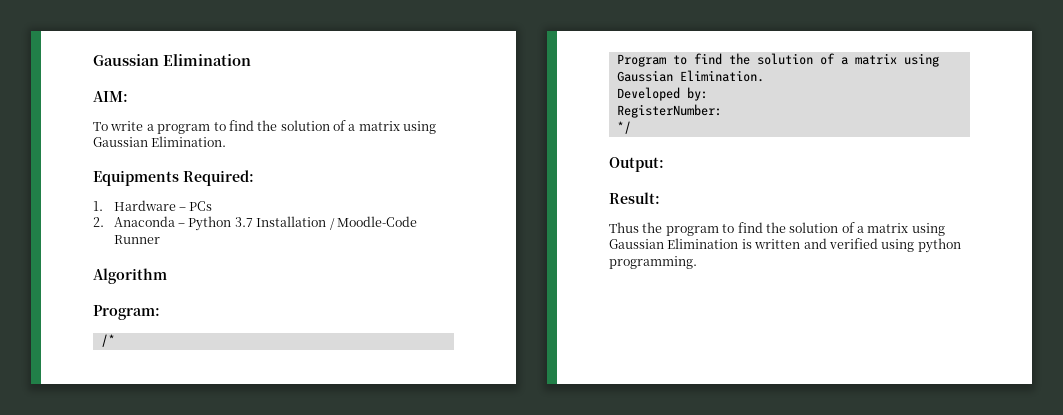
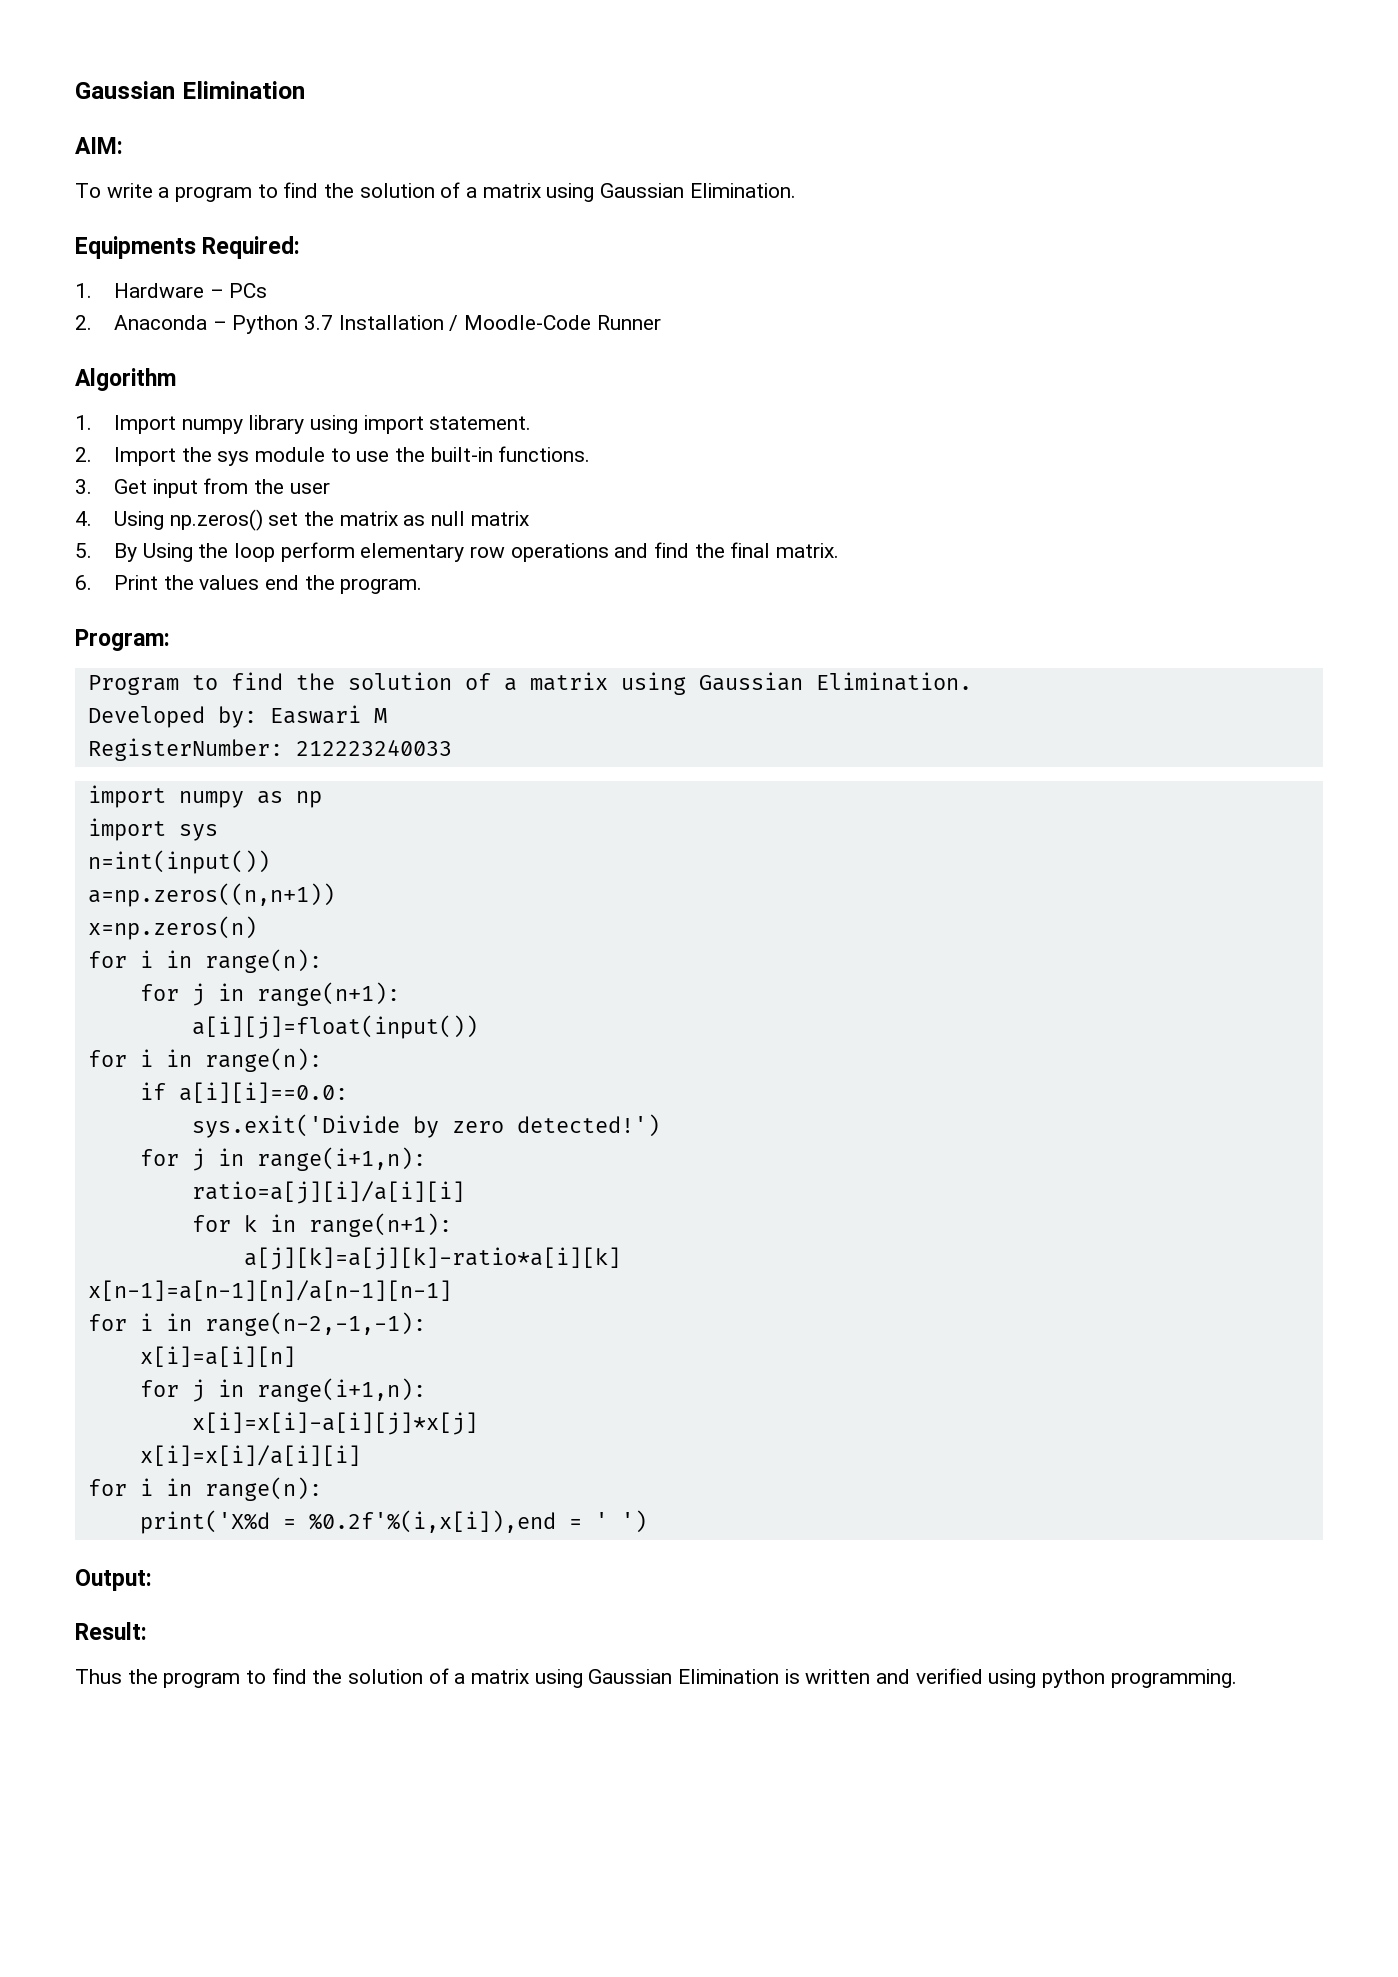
(167, 276) none -> [75,415,532,434] [75,446,591,466] [75,478,330,498] [75,509,529,531] [75,542,839,562] [75,575,423,594] // 1. Import numpy library using import statement. // 2. Import the sys module to use the built-in functions. // 3. Get input from the user // 4. Using np.zeros() set the matrix as null matrix // 5. By Using the loop perform elementary row operations and find the final matrix. // 6. Print the values end the program.
[100,334,115,347] // /* -> (170, 640) none
(708, 94) none -> [269,705,387,724] Easwari M
[616,121,631,134] // */ -> [295,740,452,756] [87,785,322,808] [87,818,218,841] [87,850,270,874] [87,883,335,907] [87,916,257,940] [87,949,322,973] [139,982,400,1006] [191,1015,478,1039] [87,1048,322,1072] [139,1082,348,1103] [191,1114,660,1138] [139,1147,426,1171] [191,1181,465,1204] [191,1213,452,1237] [243,1247,621,1270] [87,1280,452,1301] [87,1312,426,1336] [139,1346,296,1367] [139,1378,426,1402] [191,1412,478,1435] [139,1445,361,1466] [87,1477,322,1501] [139,1510,647,1534] 212223240033 // import numpy as np // import sys // n=int(input()) // a=np.zeros((n,n+1)) // x=np.zeros(n) // for i in range(n): // for j in range(n+1): // a[i][j]=float(input()) // for i in range(n): // if a[i][i]==0.0: // sys.exit('Divide by zero detected!') // for j in range(i+1,n): // ratio=a[j][i]/a[i][i] // for k in range(n+1): // a[j][k]=a[j][k]-ratio*a[i][k] // x[n-1]=a[n-1][n]/a[n-1][n-1] // for i in range(n-2,-1,-1): // x[i]=a[i][n] // for j in range(i+1,n): // x[i]=x[i]-a[i][j]*x[j] // x[i]=x[i]/a[i][i] // for i in range(n): // print('X%d = %0.2f'%(i,x[i]),end = ' ')

